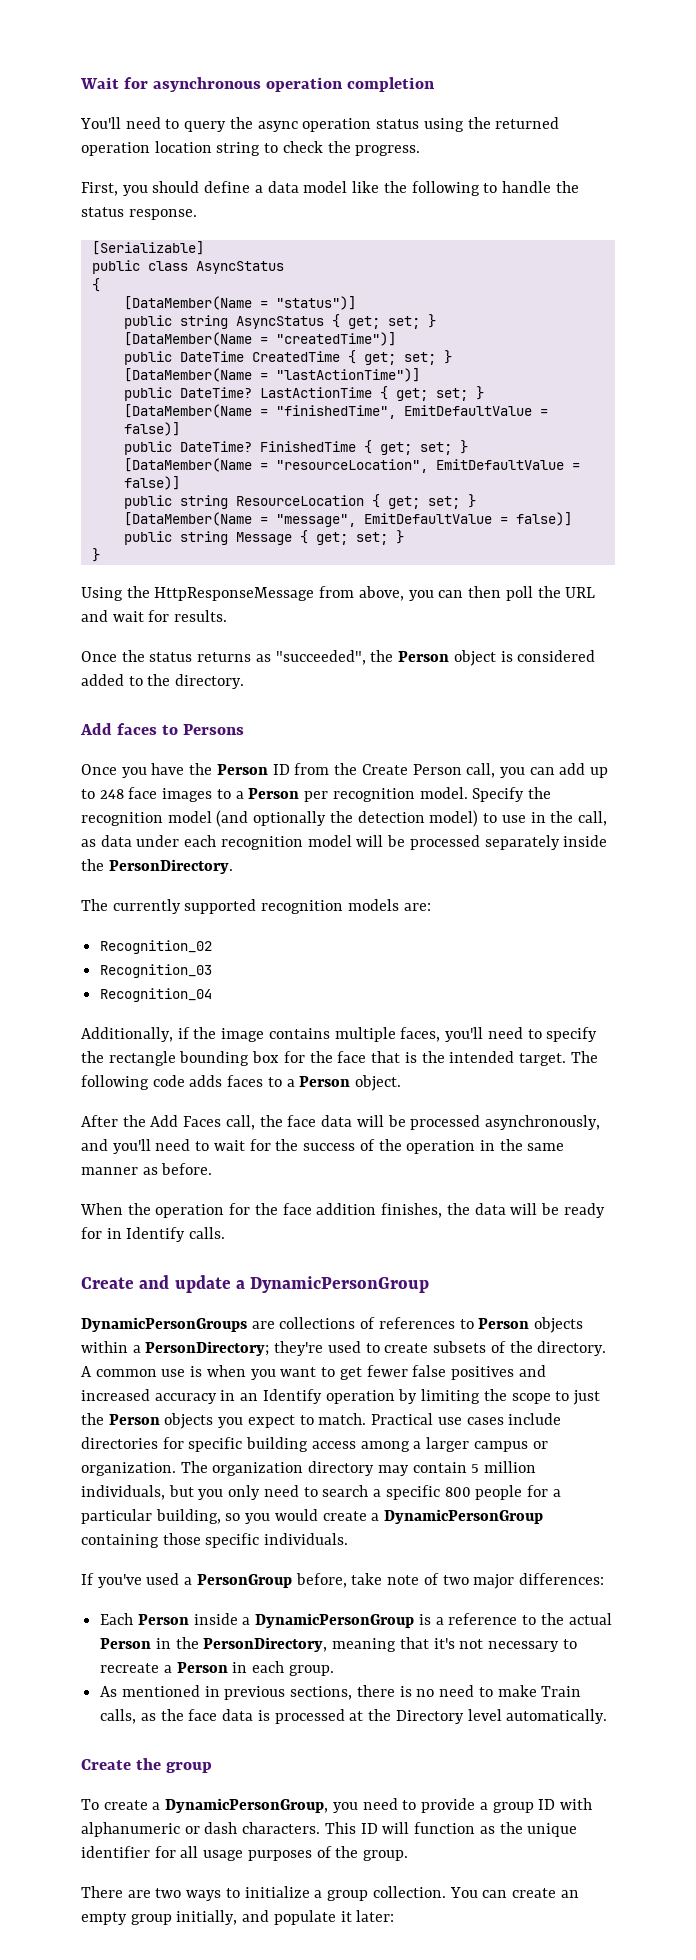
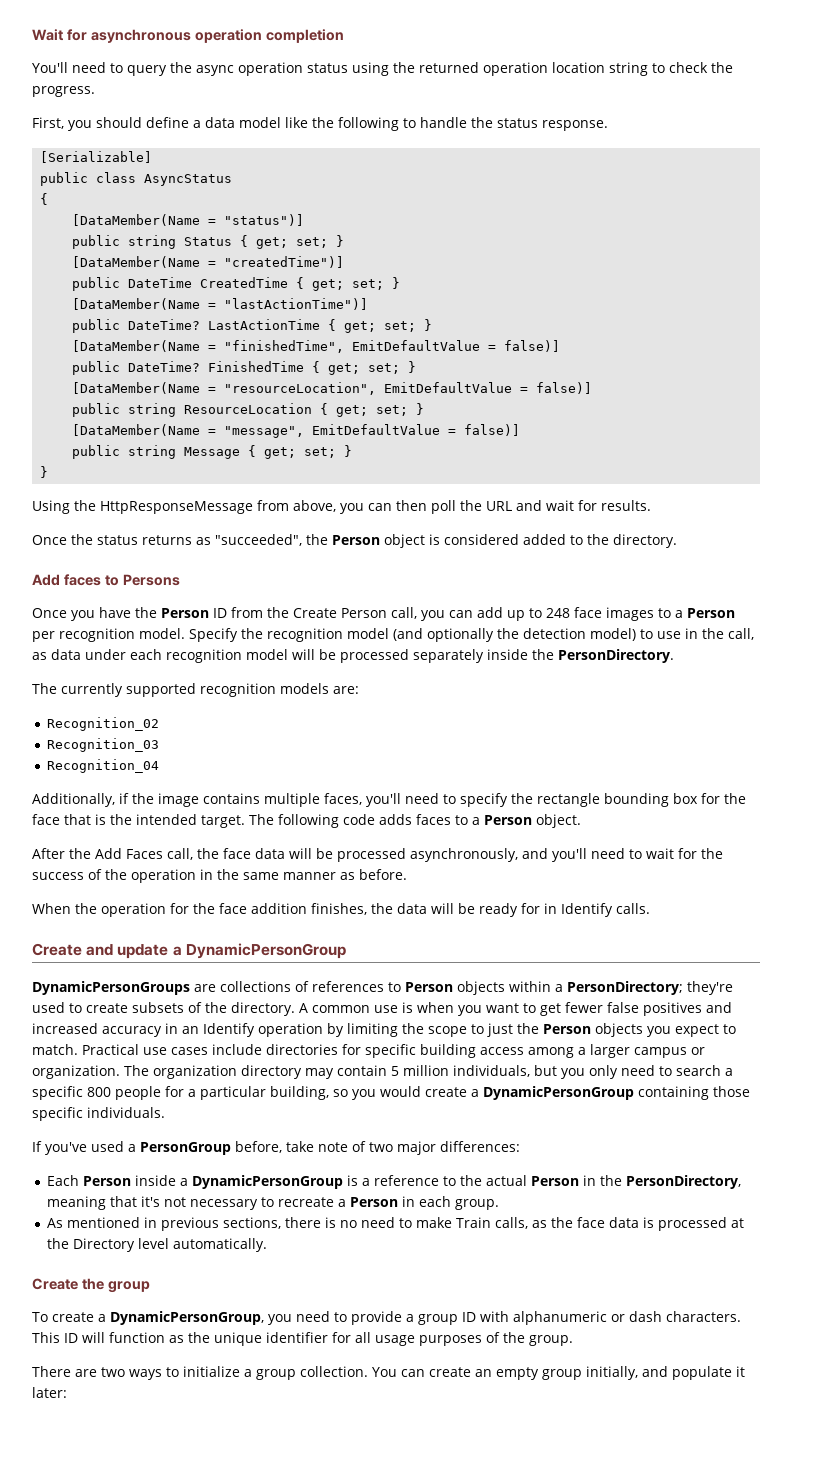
[235,316,324,329] AsyncStatus -> [184,237,233,246] Status

